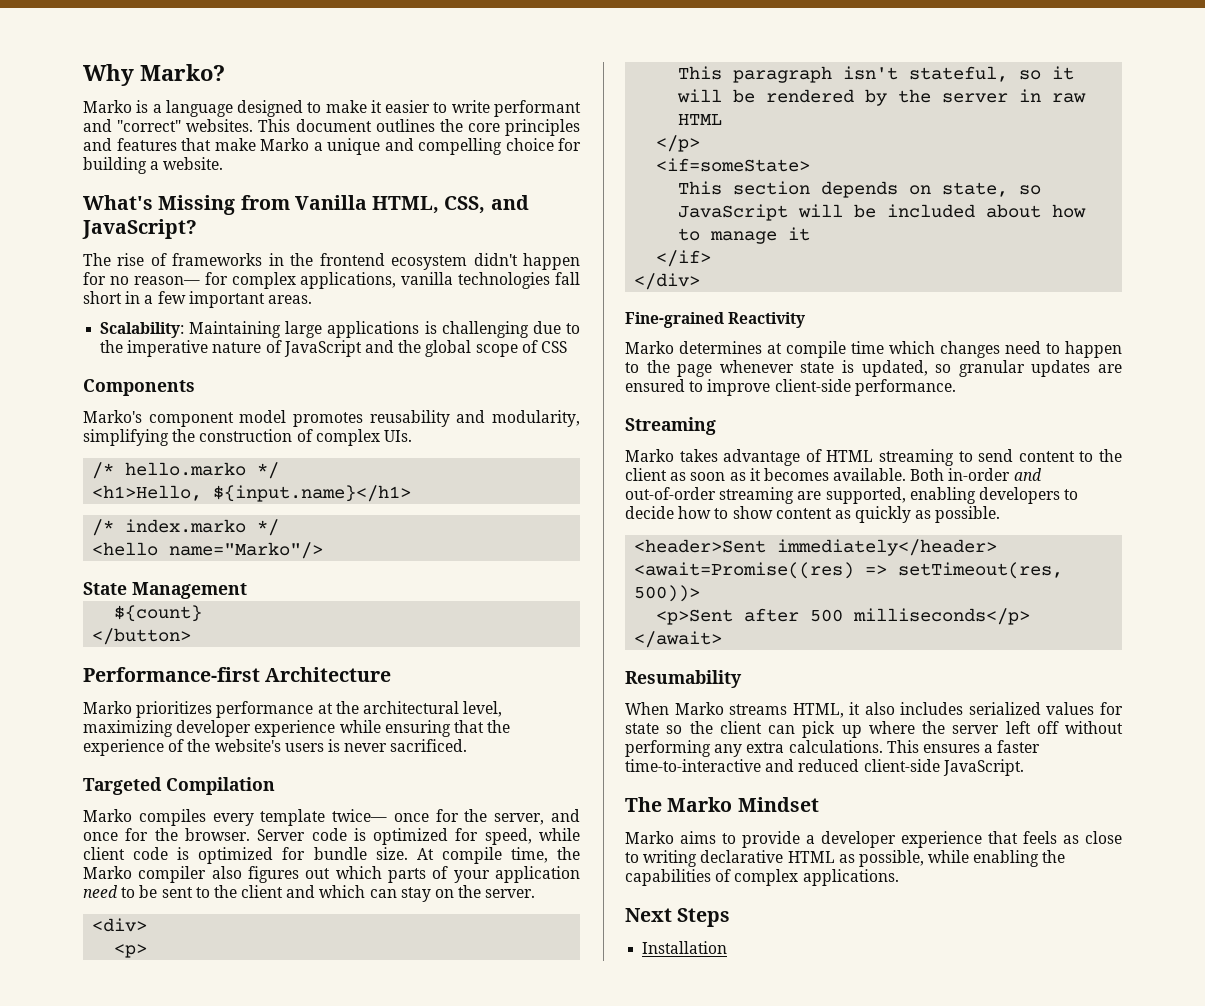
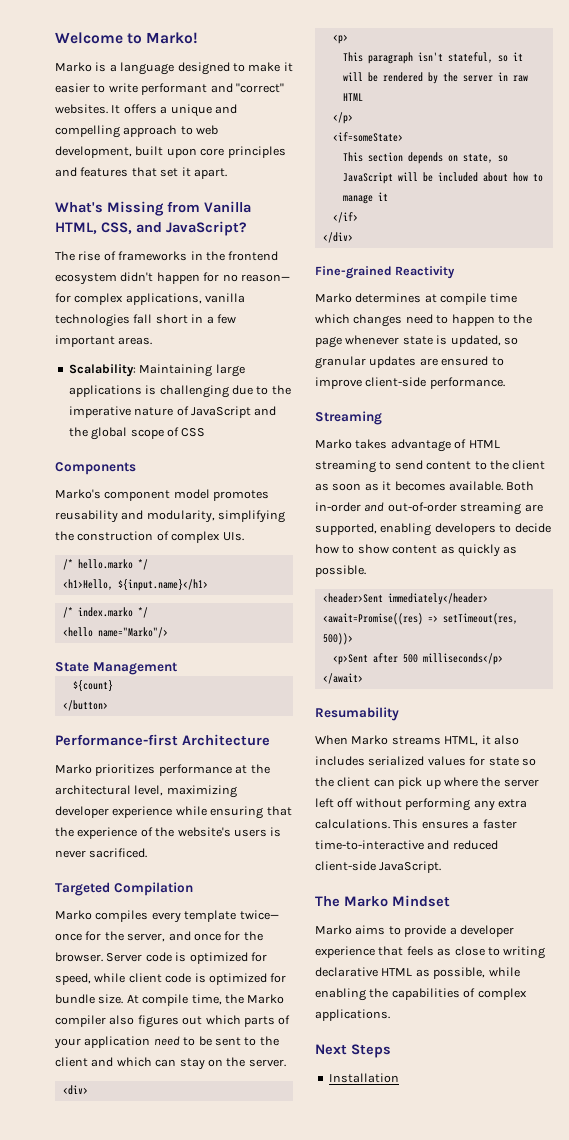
[83,64,225,86] Why Marko? -> [55,32,199,44] Welcome to Marko!
[258,119,463,132] This document outlines the -> [111,104,237,117] [55,125,219,138] [55,146,197,158] It offers a unique and compelling approach to web development, built upon
[214,138,581,155] [83,157,224,174] make Marko a unique and compelling choice for building a website. -> [160,167,227,179] set it apart.

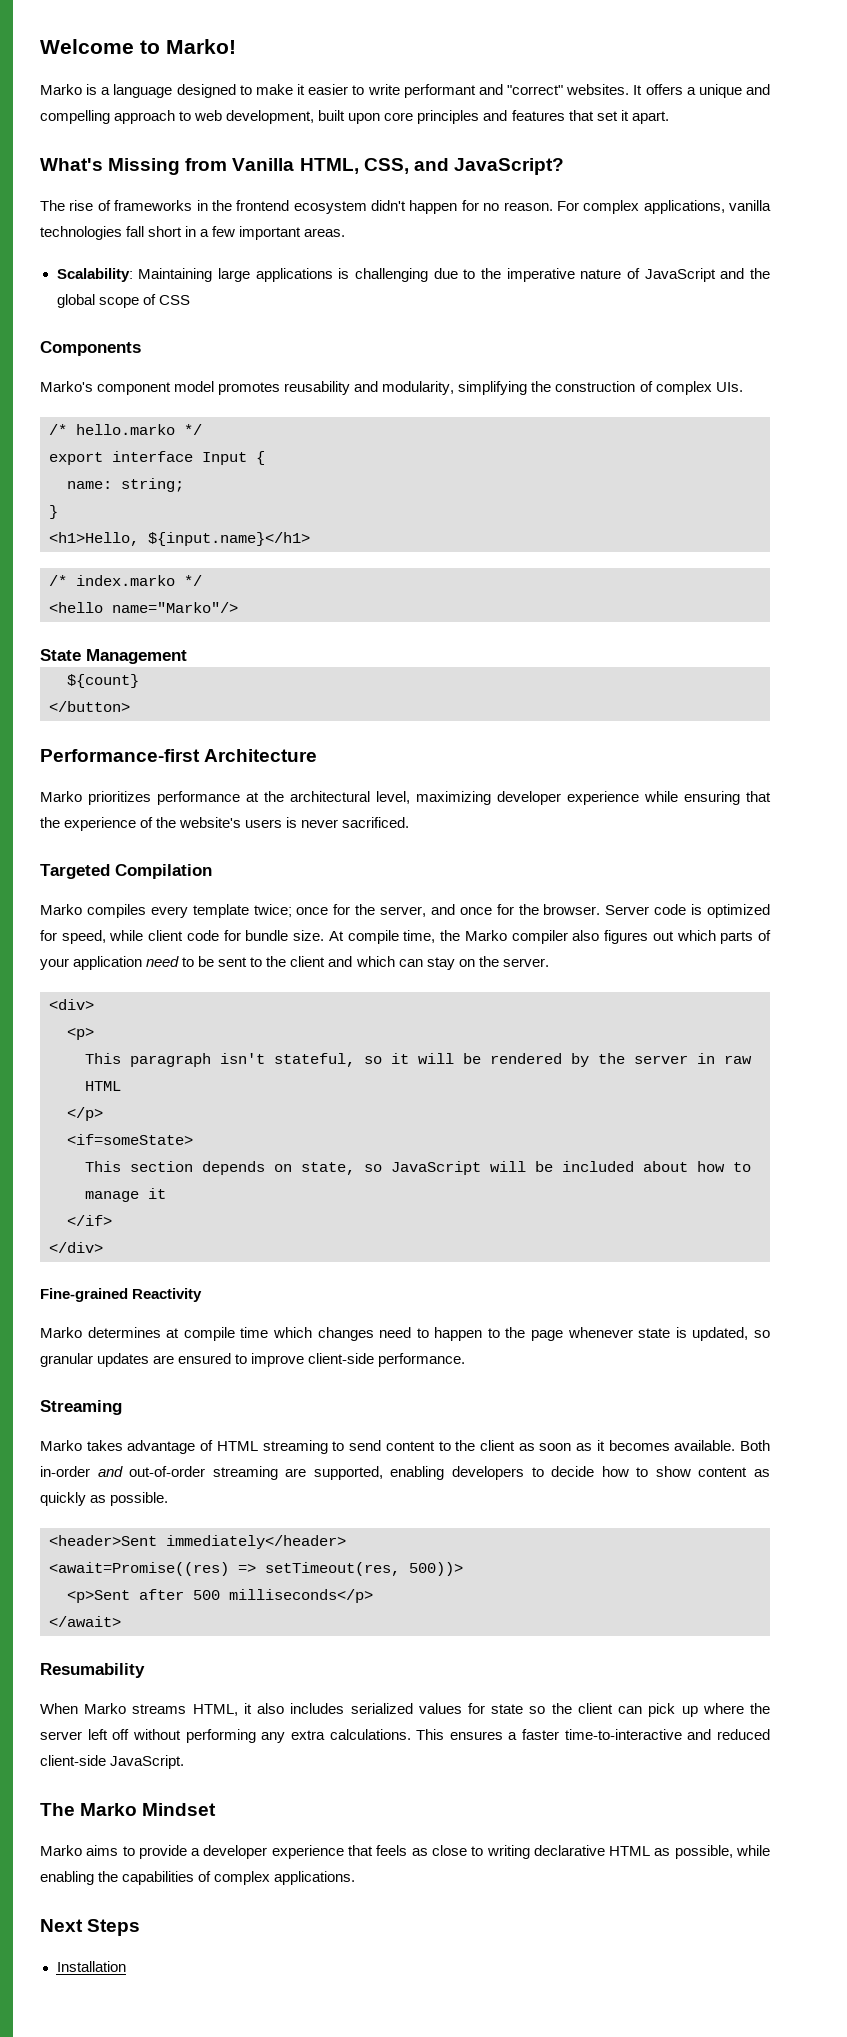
[240,274,290,282] [55,293,71,303] reason— for -> [503,201,579,211] reason. For
(148, 564) none -> [49,451,265,465] [67,478,184,492] [49,505,58,519] // export interface Input { // name: string; // }
[239,910,279,920] twice— -> [253,904,292,917] twice;
[194,973,267,985] is optimized -> (219, 935) none

